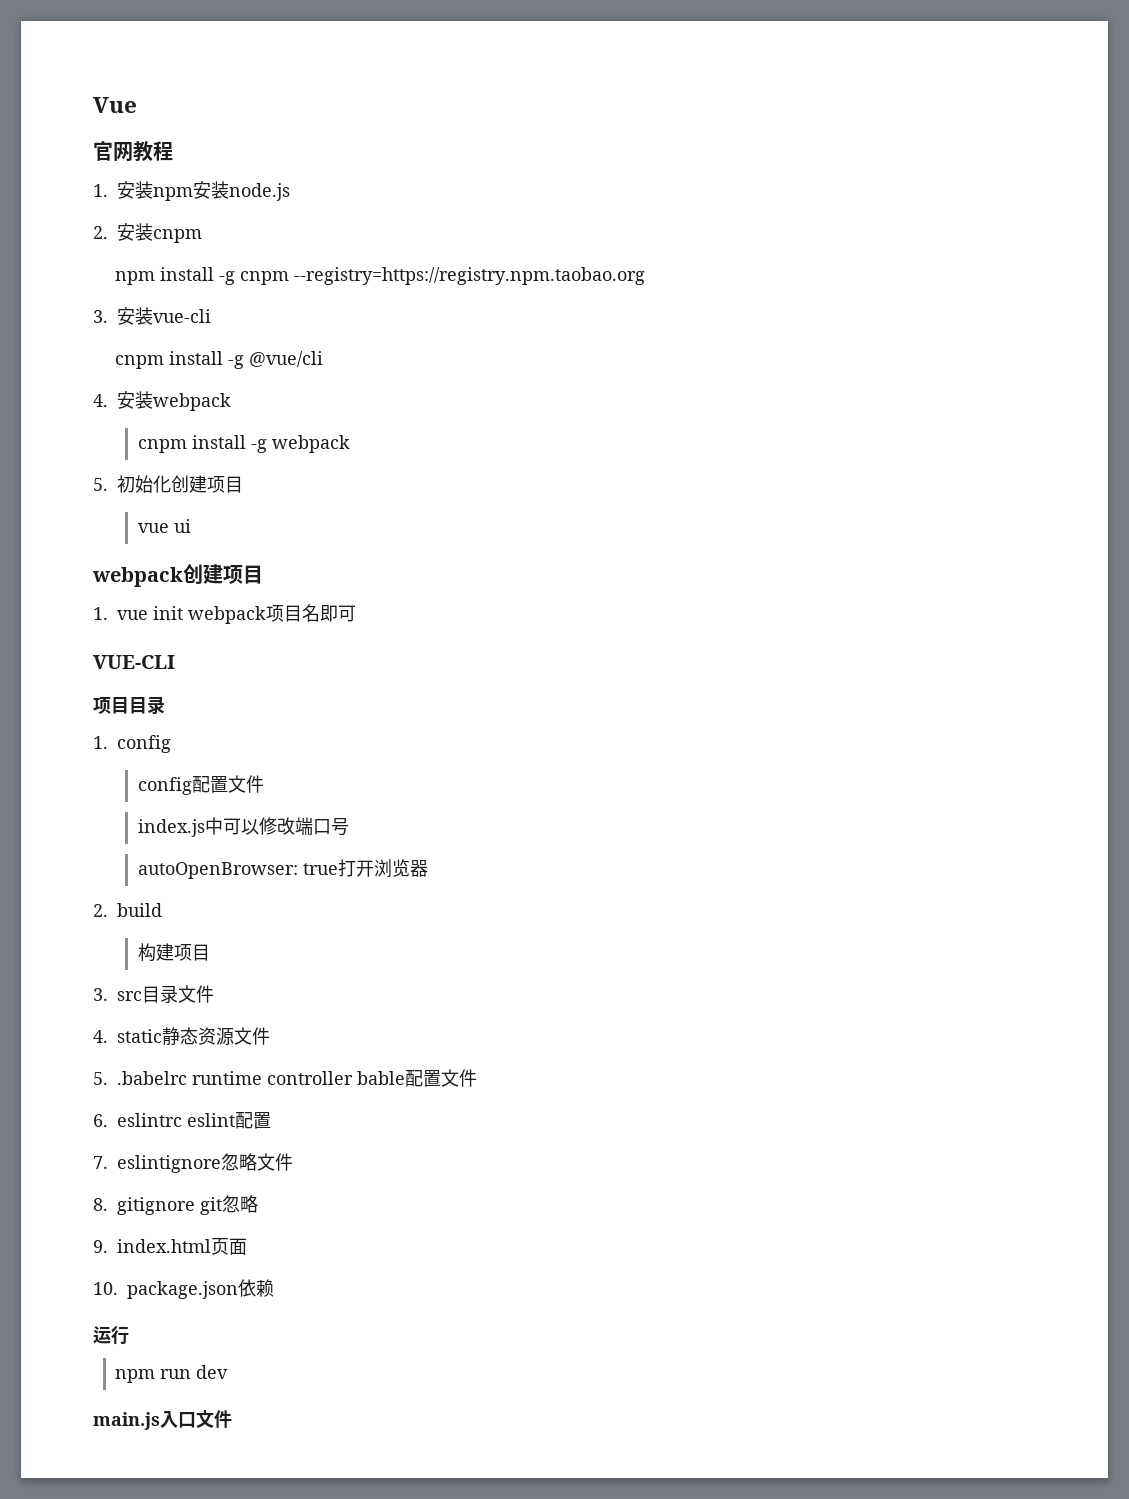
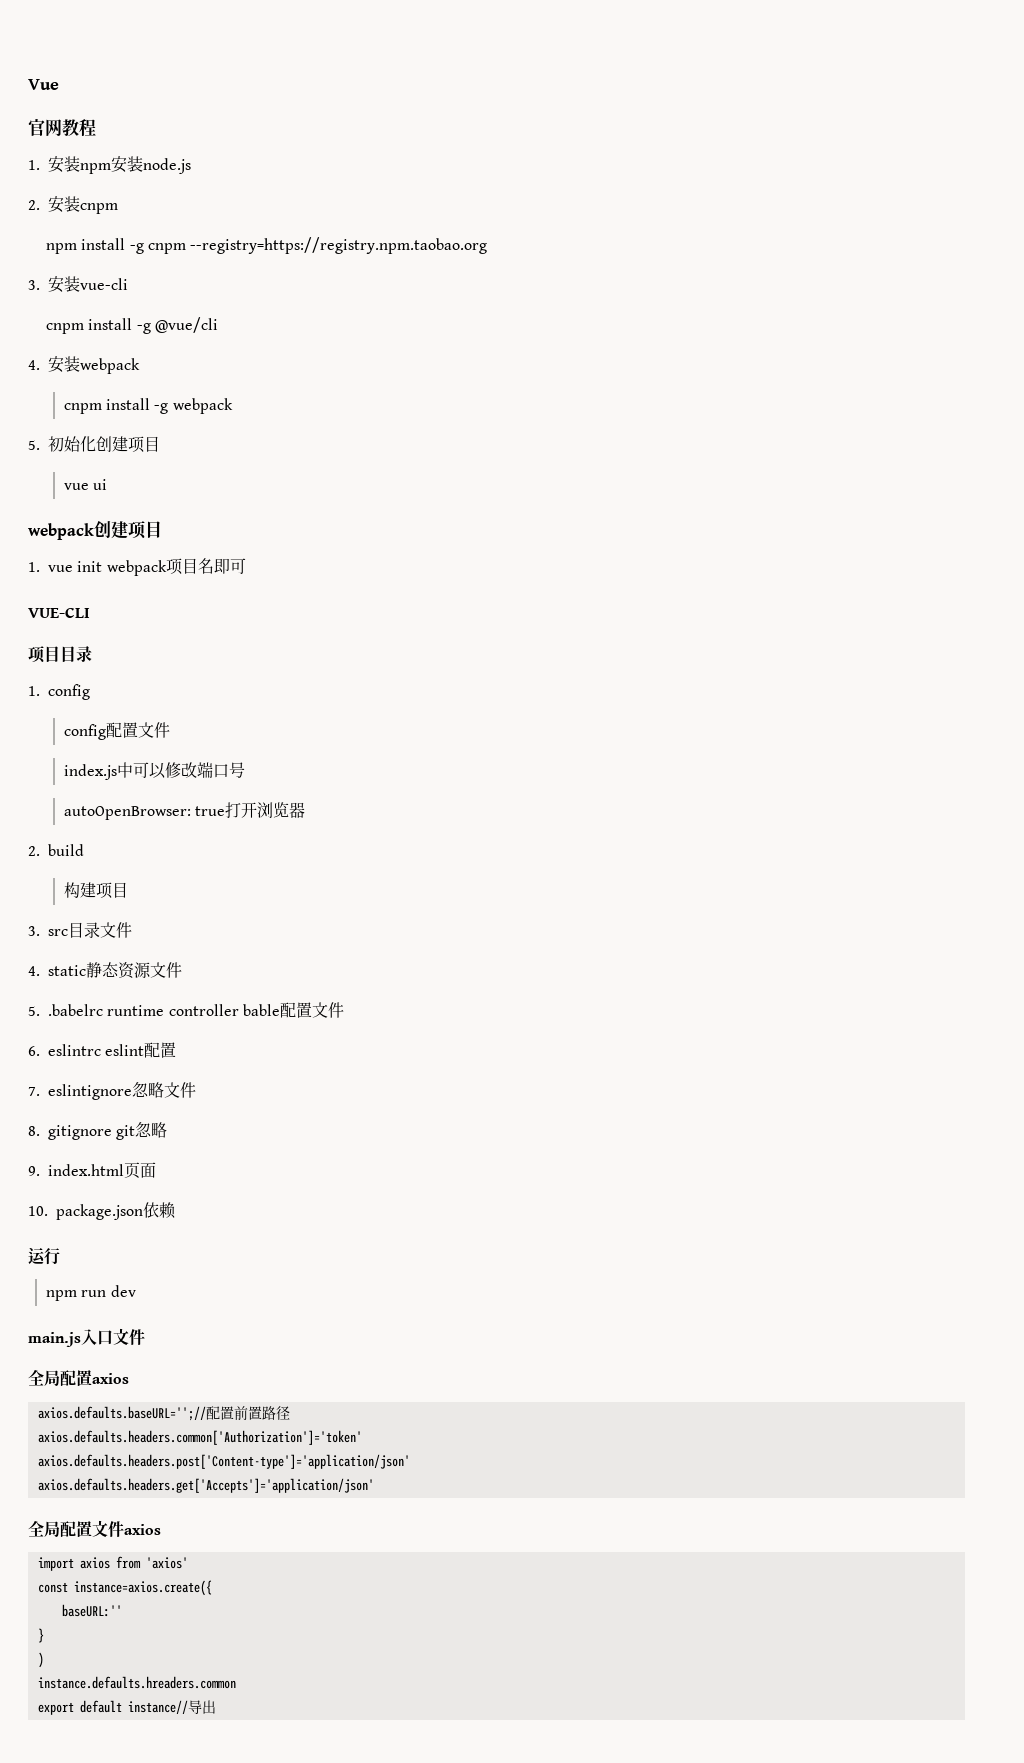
(232, 1419) none -> [28,1370,129,1386] [37,1406,290,1421] [37,1430,362,1445] [37,1454,410,1469] [37,1478,374,1493] [28,1520,161,1538] [37,1556,188,1571] [37,1580,212,1596] [61,1604,122,1617] [37,1628,44,1643] [37,1652,44,1668] [37,1676,236,1689] [37,1700,216,1715] // 全局配置axios // axios.defaults.baseURL='';//配置前置路径 // axios.defaults.headers.common['Authorization']='token' // axios.defaults.headers.post['Content-type']='application/json' // axios.defaults.headers.get['Accepts']='application/json' // 全局配置文件axios // import axios from 'axios' // const instance=axios.create({ // baseURL:'' // } // ) // instance.defaults.hreaders.common // export default instance//导出

